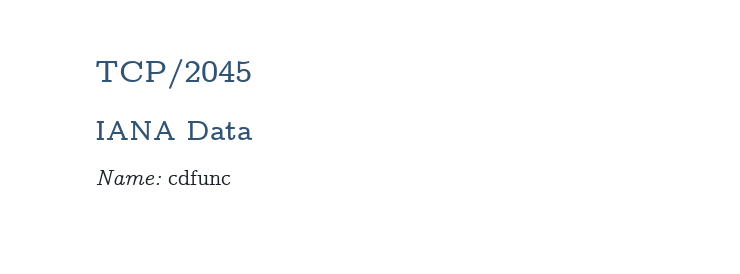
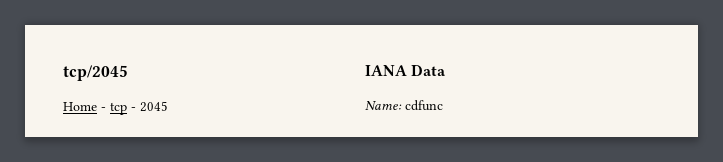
[95,59,252,89] TCP/2045 -> [63,65,128,81] [63,101,168,115] tcp/2045 // Home - tcp - 2045

